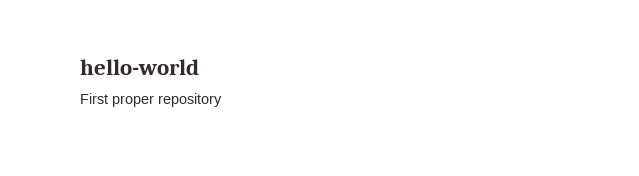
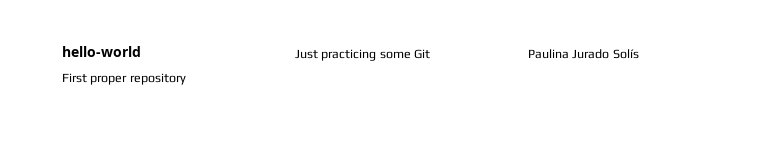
(222, 100) none -> [295,49,431,61] [528,49,639,59] // Just practicing some Git // Paulina Jurado Solís

